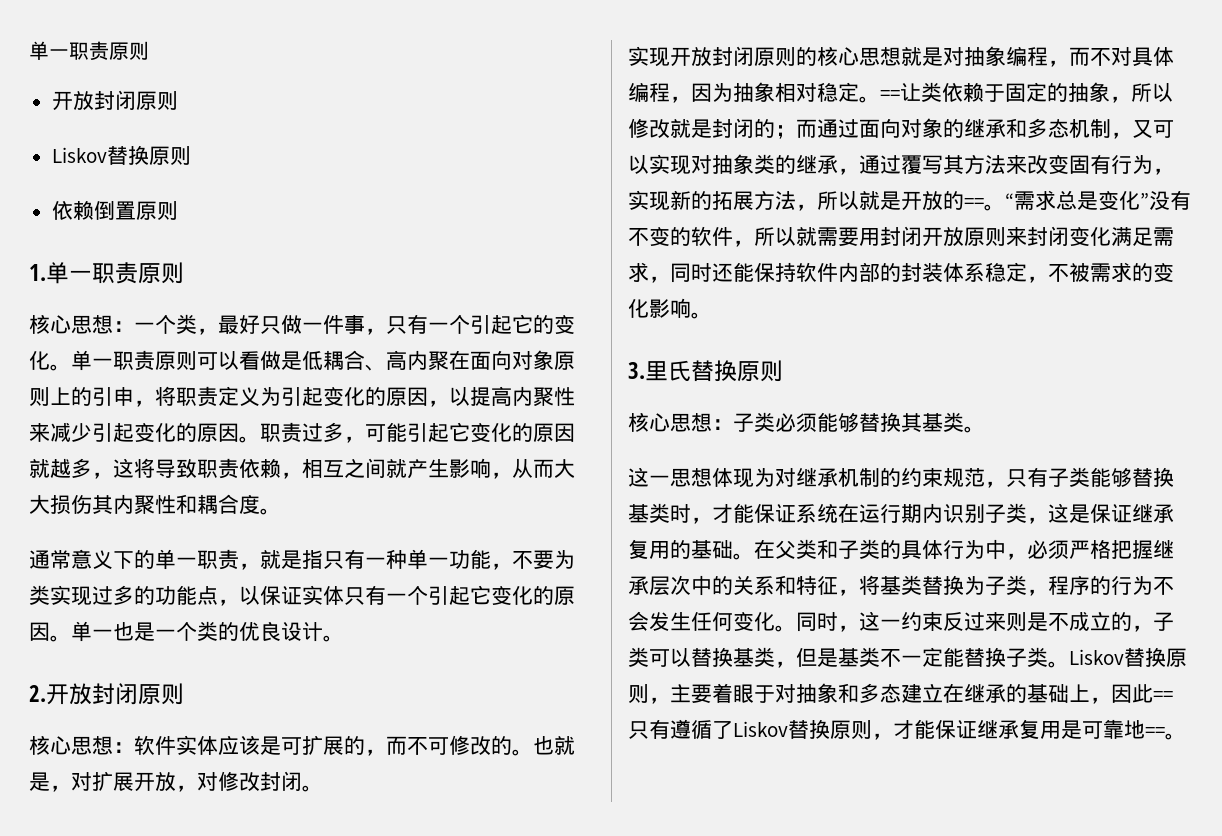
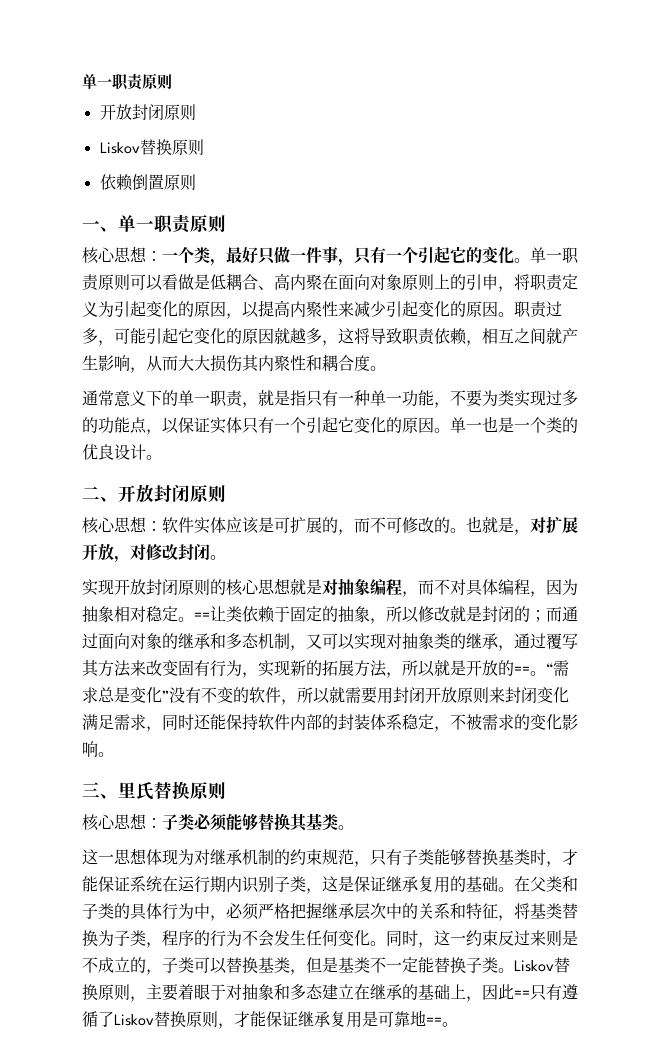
[29,264,46,281] 1. -> [82,220,118,232] 一、
[29,685,46,702] 2. -> [82,486,118,502] 二、
[628,362,645,379] 3. -> [82,782,118,799] 三、

